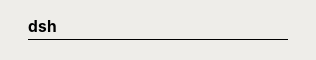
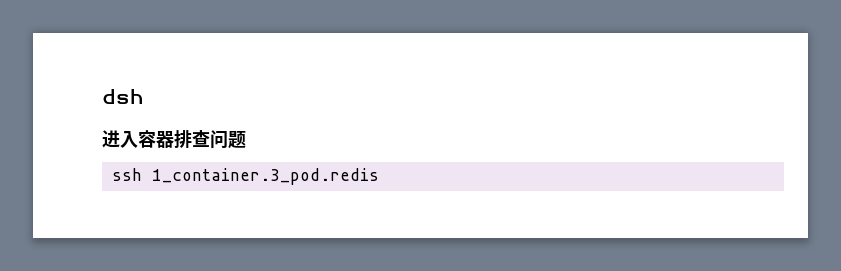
(57, 26) none -> [102,130,246,149] [111,168,379,185] // 进入容器排查问题 // ssh 1_container.3_pod.redis

